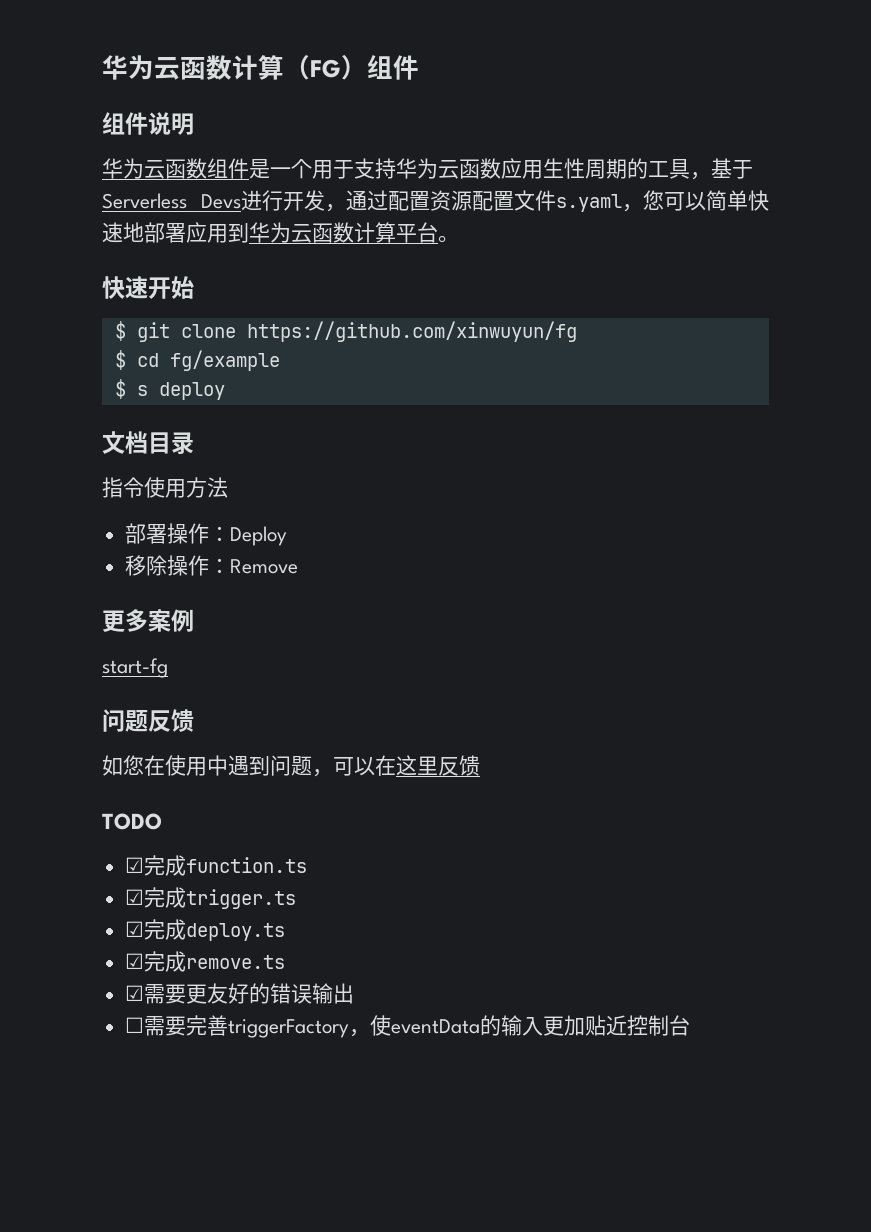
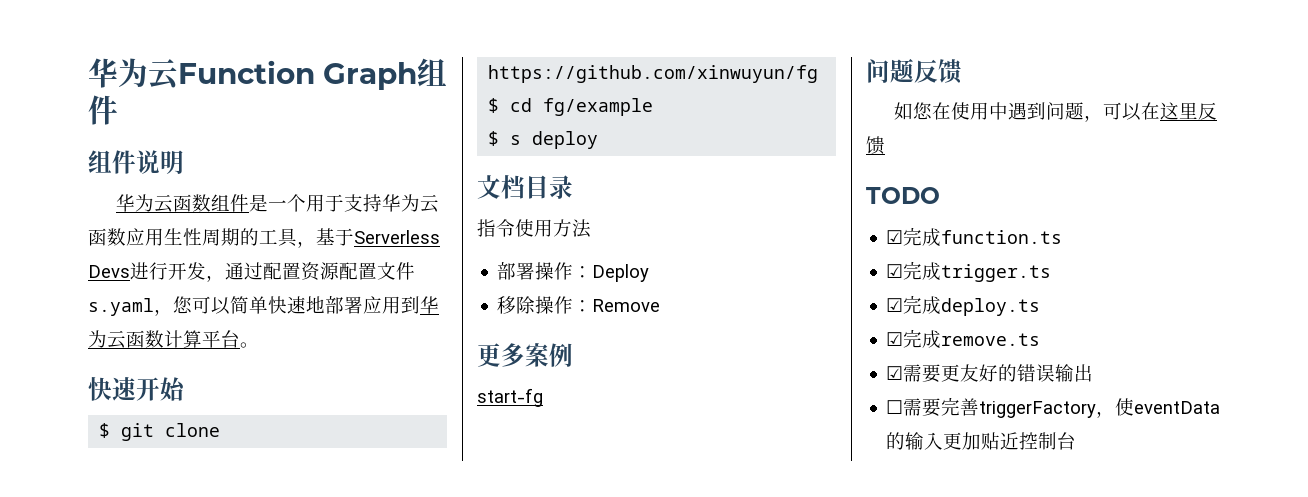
[102,55,367,80] 华为云函数计算（FG） -> [88,58,417,91] 华为云Function Graph

